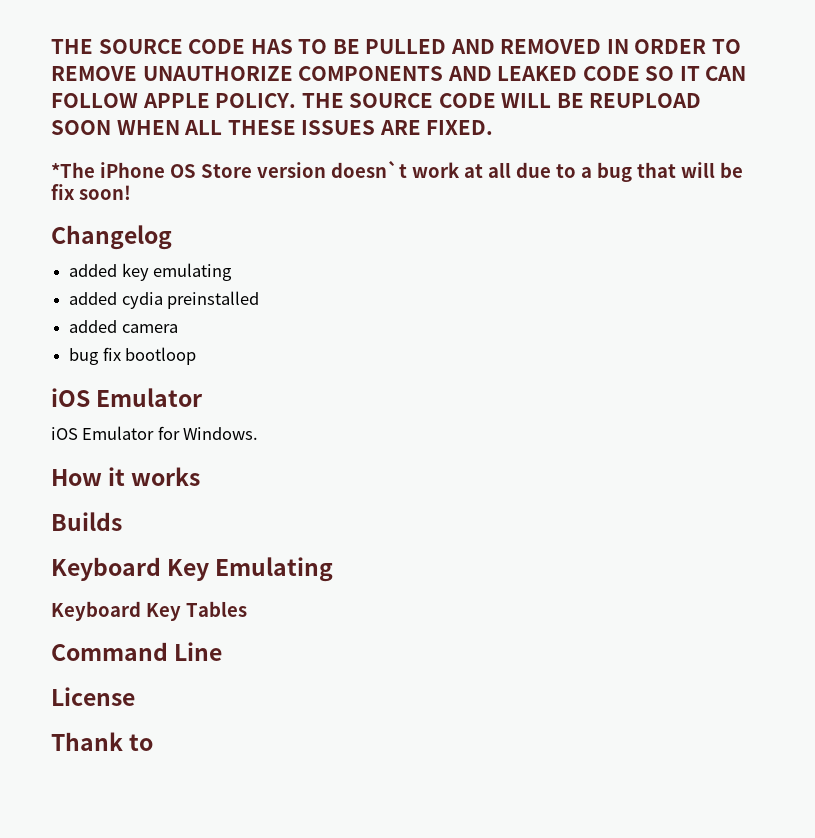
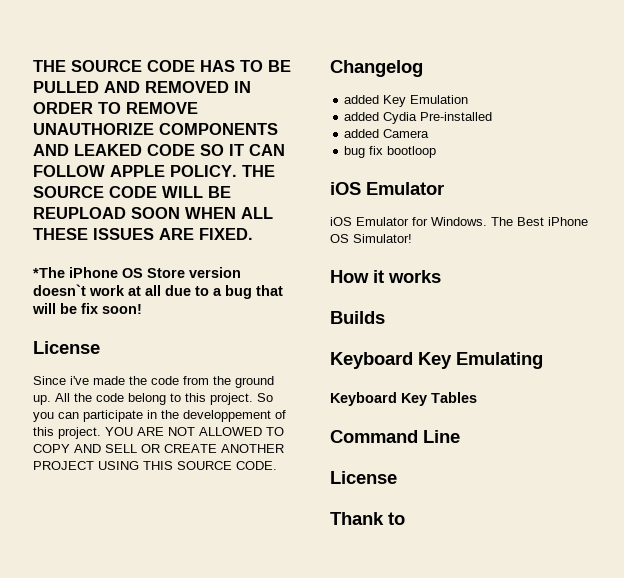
(131, 192) none -> [33,341,100,354] [33,376,274,388] [33,393,273,405] [33,410,286,422] [33,427,284,439] [33,444,284,453] [33,461,277,470] // License // Since i've made the code from the ground up. All the code belong to this project. So you can participate in the developpement of this project. YOU ARE NOT ALLOWED TO COPY AND SELL OR CREATE ANOTHER PROJECT USING THIS SOURCE CODE.
[121,263,233,281] [69,291,260,309] [69,320,178,333] key emulating // added cydia preinstalled // added camera -> [383,95,469,107] [344,112,493,124] [344,129,430,138] Key Emulation // added Cydia Pre-installed // added Camera
(259, 433) none -> [491,217,588,226] [330,234,412,243] The Best iPhone OS Simulator!

